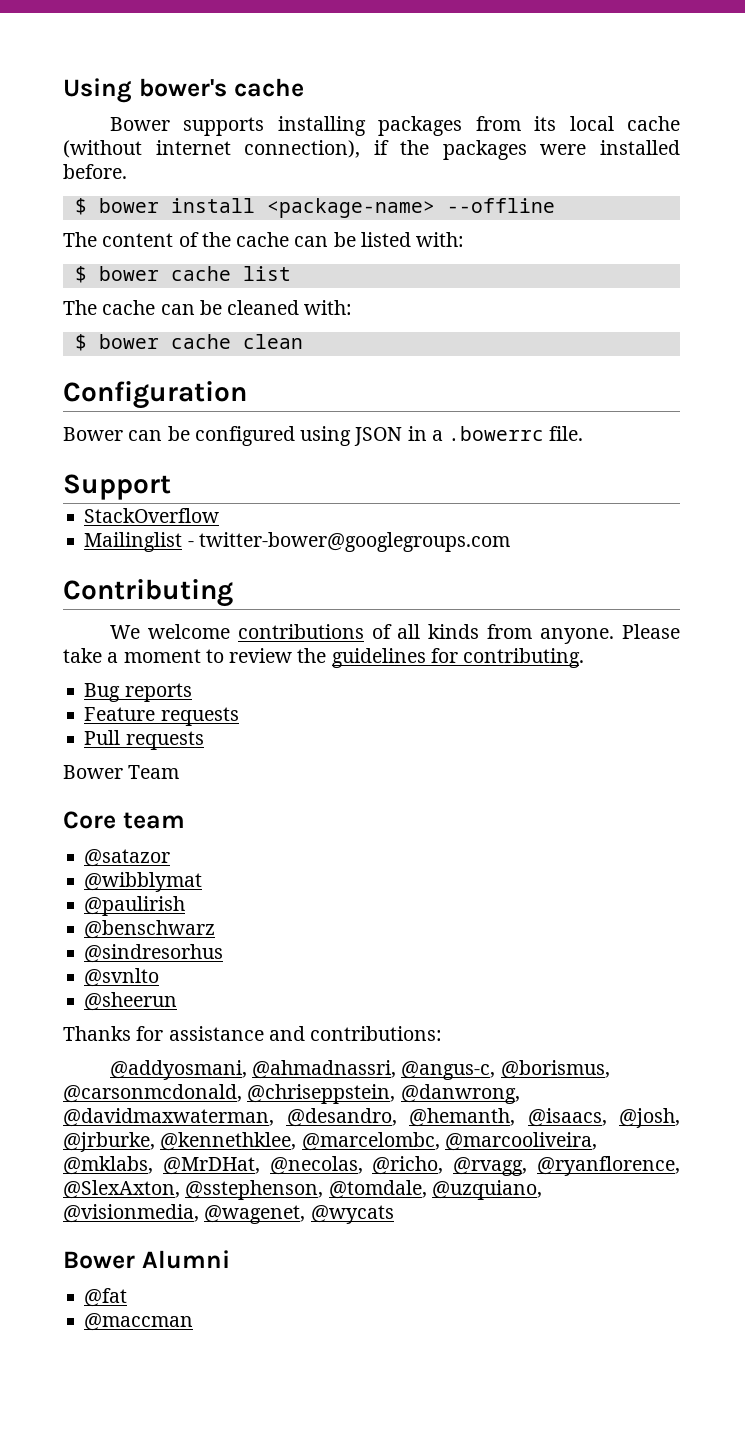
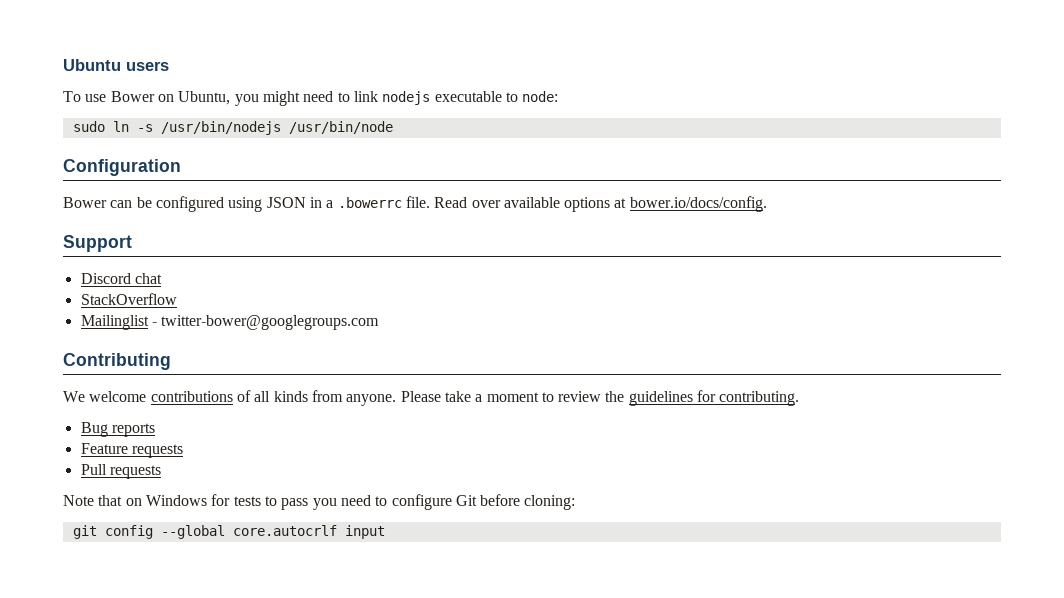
[63,78,304,103] [109,116,680,136] [63,140,680,160] [63,164,127,179] [74,198,555,218] [63,232,465,247] [74,266,291,283] [63,300,353,315] [74,334,303,351] Using bower's cache // Bower supports installing packages from its local cache (without internet connection), if the packages were installed before. // $ bower install <package-name> --offline // The content of the cache can be listed with: // $ bower cache list // The cache can be cleaned with: // $ bower cache clean -> [63,59,169,71] [63,91,559,106] [72,121,393,135] Ubuntu users // To use Bower on Ubuntu, you might need to link nodejs executable to node: // sudo ln -s /usr/bin/nodejs /usr/bin/node
(584, 433) none -> [434,196,767,212] Read over available options at bower.io/docs/config.
(171, 487) none -> [80,273,162,284] // Discord chat
[63,765,180,779] [63,811,185,829] [84,849,171,867] [84,872,203,892] [84,896,186,916] [84,920,216,939] [84,944,224,963] [84,968,160,987] [84,992,178,1011] [63,1026,443,1041] [109,1060,610,1080] [63,1084,520,1104] [63,1108,680,1128] [63,1132,597,1152] [63,1156,680,1176] [63,1180,542,1200] [63,1204,394,1224] [63,1250,230,1269] [84,1288,128,1307] [84,1313,194,1331] Bower Team // Core team // @satazor // @wibblymat // @paulirish // @benschwarz // @sindresorhus // @svnlto // @sheerun // Thanks for assistance and contributions: // @addyosmani, @ahmadnassri, @angus-c, @borismus, @carsonmcdonald, @chriseppstein, @danwrong, @davidmaxwaterman, @desandro, @hemanth, @isaacs, @josh, @jrburke, @kennethklee, @marcelombc, @marcooliveira, @mklabs, @MrDHat, @necolas, @richo, @rvagg, @ryanflorence, @SlexAxton, @sstephenson, @tomdale, @uzquiano, @visionmedia, @wagenet, @wycats // Bower Alumni // @fat // @maccman -> [63,494,576,510] [72,525,385,539] Note that on Windows for tests to pass you need to configure Git before cloning: // git config --global core.autocrlf input

